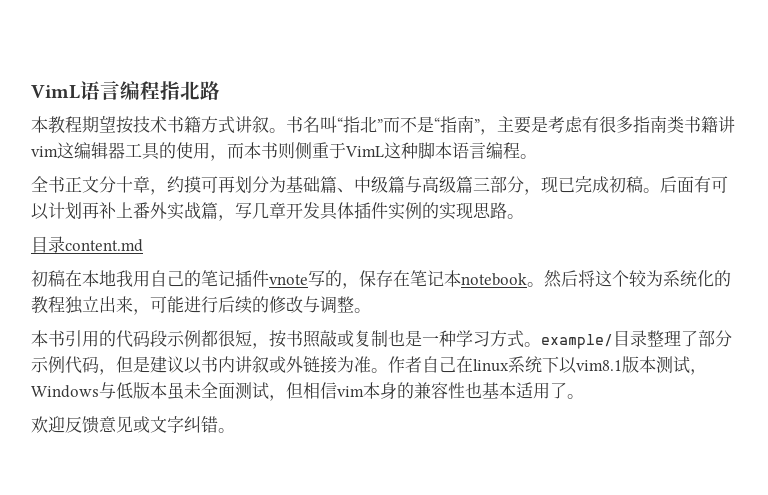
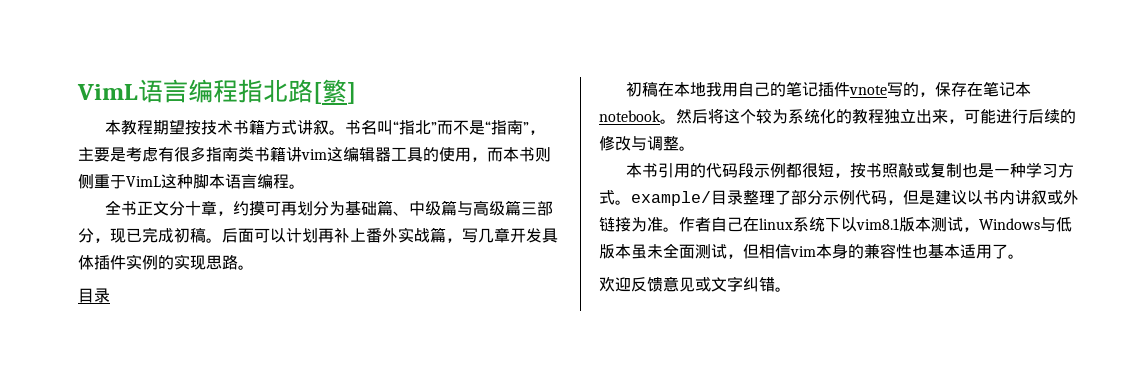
(220, 90) none -> [313,79,356,104] [繁]
[694,176,711,193] 有 -> (254, 235) none
[65,239,143,252] content.md -> (110, 295) none

